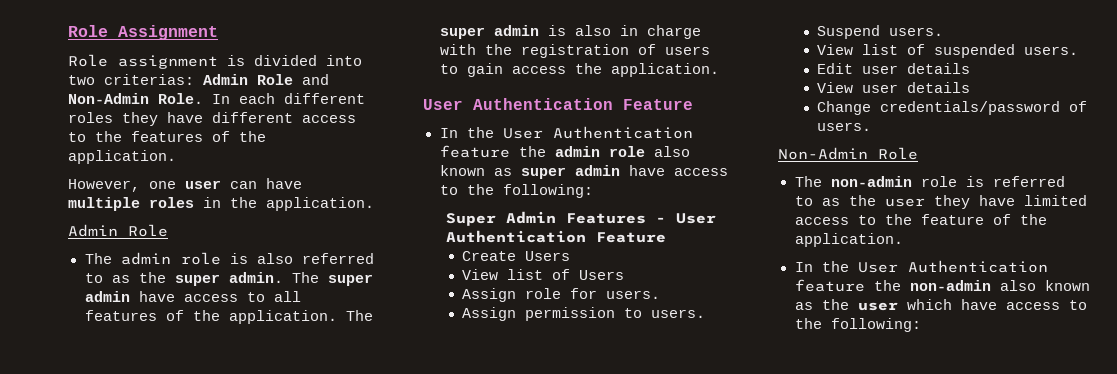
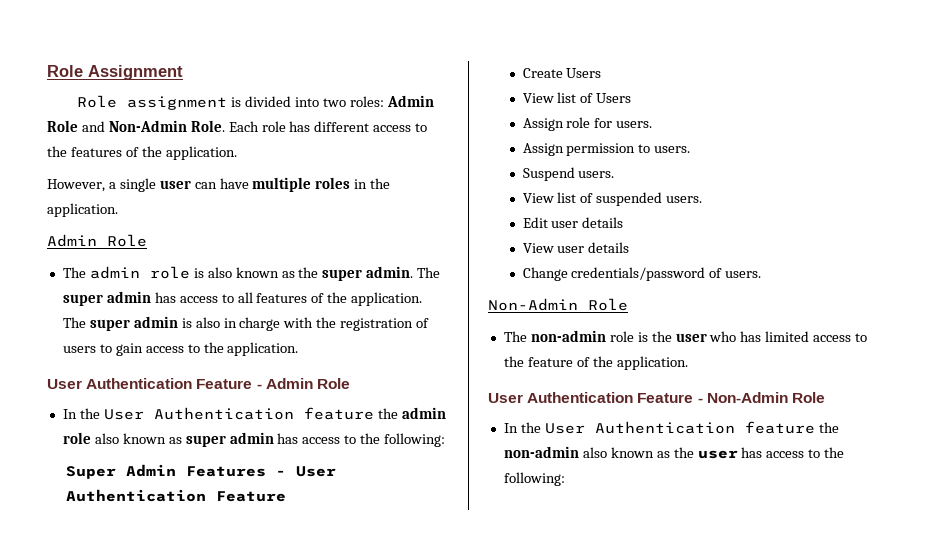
[104,74,194,85] criterias: -> [349,96,384,107] roles:
[212,93,365,104] [68,112,203,126] In each different roles they have -> [228,121,311,132] Each role has
[149,181,176,189] one -> [108,178,156,192] a single
[301,253,374,264] [84,273,103,283] referred to -> [235,267,279,278] known
[138,291,175,302] have -> [154,292,176,303] has
[574,63,719,77] [423,98,693,110] the application. // User Authentication Feature -> [187,342,299,356] [47,378,350,389] to the application. // User Authentication Feature - Admin Role
[628,165,665,176] have -> [277,433,299,444] has
[992,176,1065,187] [794,195,1015,209] referred to as the user they have -> [651,331,762,342] the user who has
(903, 240) none -> [488,392,825,403] // User Authentication Feature - Non-Admin Role
[906,299,997,310] which have -> [741,447,763,458] has

